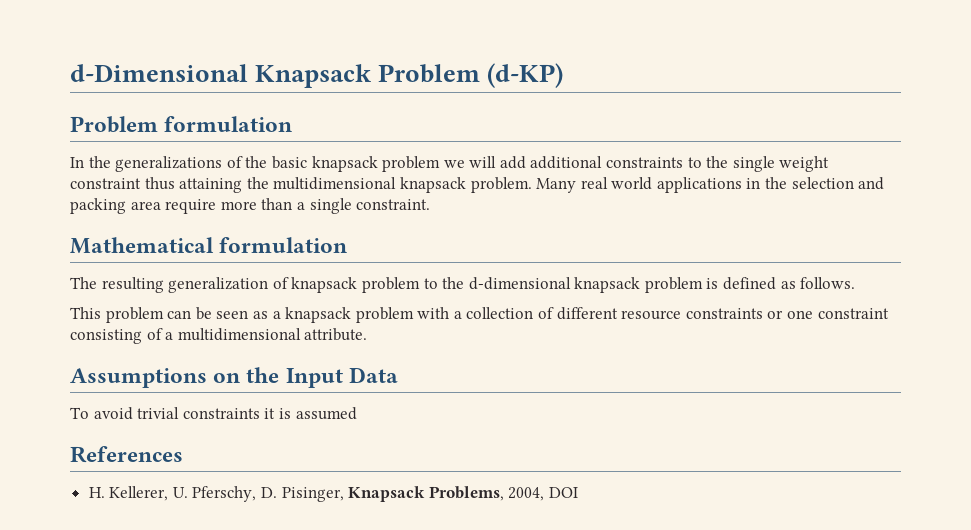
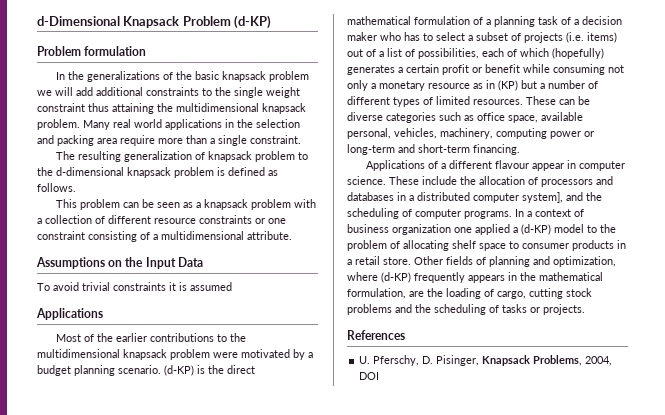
[70,237,348,254] // Mathematical formulation -> (301, 139) none
(357, 413) none -> [36,308,103,320] [55,333,246,342] [37,349,313,360] [37,365,255,376] [347,16,622,27] [347,32,617,43] [347,48,604,59] [347,64,624,75] [347,80,598,91] [347,96,590,107] [347,112,583,123] [347,128,594,139] [347,144,520,155] [365,160,625,171] [347,176,613,187] [347,192,602,203] [347,208,584,219] [347,224,616,235] [347,240,626,251] [347,256,616,267] [347,272,603,283] [347,288,592,299] [347,304,585,315] // Applications // Most of the earlier contributions to the multidimensional knapsack problem were motivated by a budget planning scenario. (d-KP) is the direct mathematical formulation of a planning task of a decision maker who has to select a subset of projects (i.e. items) out of a list of possibilities, each of which (hopefully) generates a certain profit or benefit while consuming not only a monetary resource as in (KP) but a number of different types of limited resources. These can be diverse categories such as office space, available personal, vehicles, machinery, computing power or long-term and short-term financing. // Applications of a different flavour appear in computer science. These include the allocation of processors and databases in a distributed computer system], and the scheduling of computer programs. In a context of business organization one applied a (d-KP) model to the problem of allocating shelf space to consumer products in a retail store. Other fields of planning and optimization, where (d-KP) frequently appears in the mathematical formulation, are the loading of cargo, cutting stock problems and the scheduling of tasks or projects.
[88,486,169,501] H. Kellerer, -> (405, 335) none

